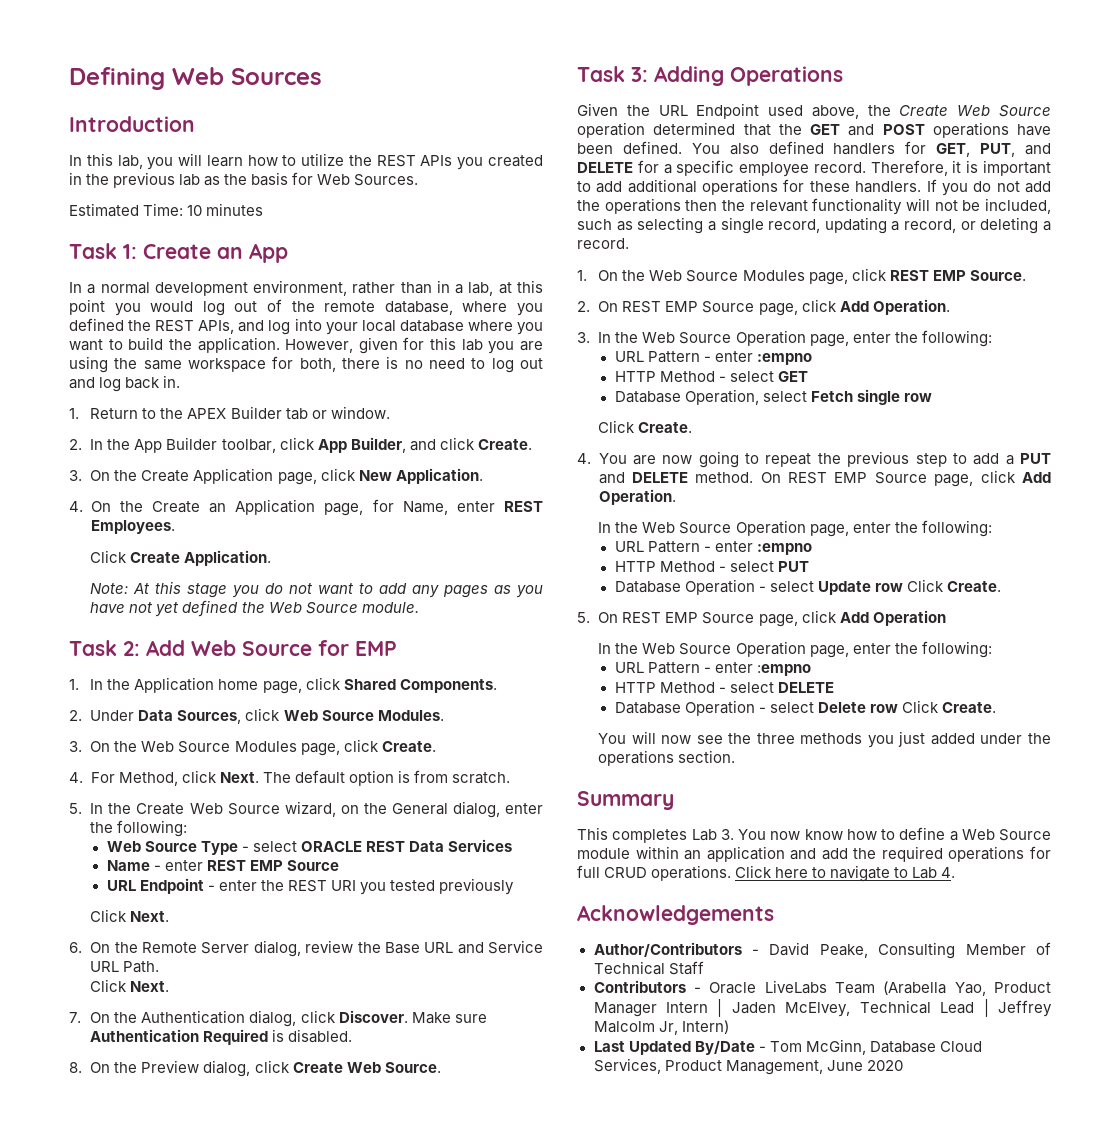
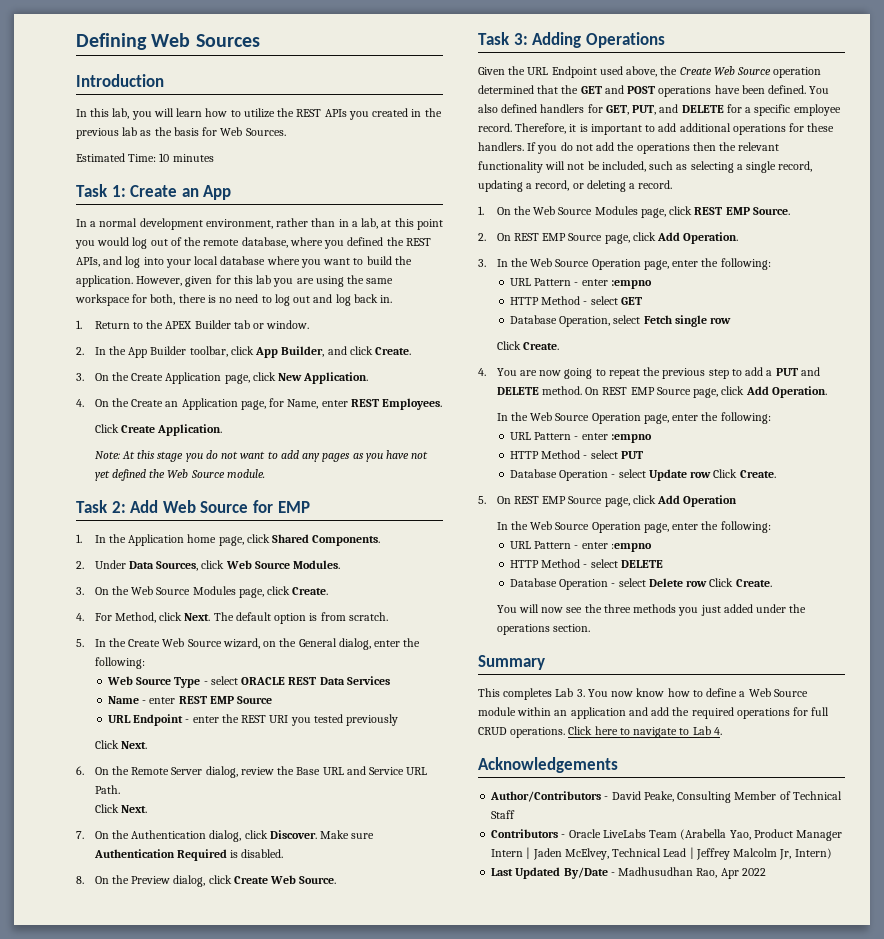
[769,1039,982,1055] [593,1058,903,1075] Tom McGinn, Database Cloud Services, Product Management, June 2020 -> [618,867,766,879] Madhusudhan Rao, Apr 2022

